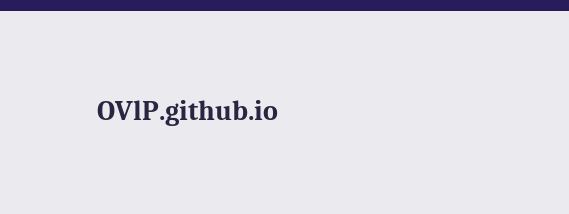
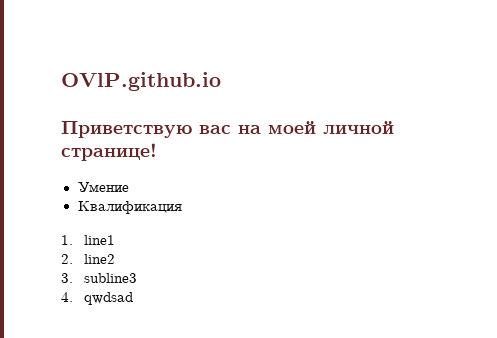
(278, 113) none -> [61,121,394,138] [61,143,157,161] [77,182,129,192] [77,201,182,214] [61,235,115,245] [61,254,115,264] [61,273,137,283] [61,292,133,305] // Приветствую вас на моей личной странице! // Умение // Квалификация // 1. line1 // 2. line2 // 3. subline3 // 4. qwdsad

